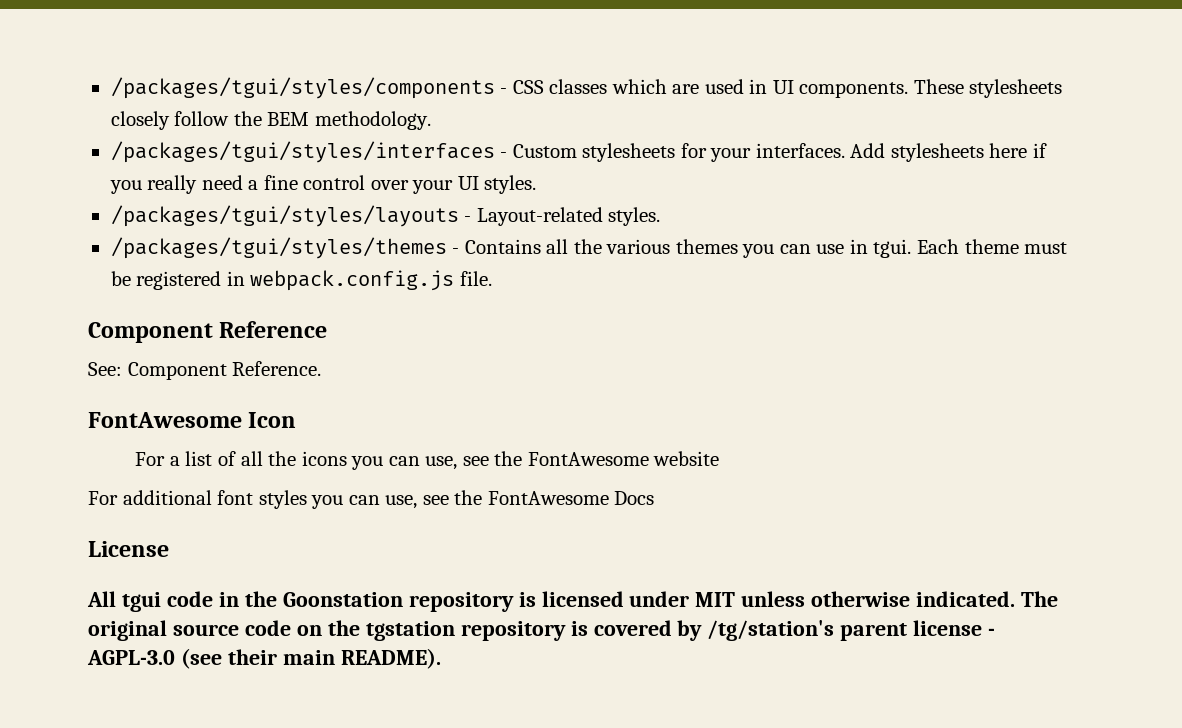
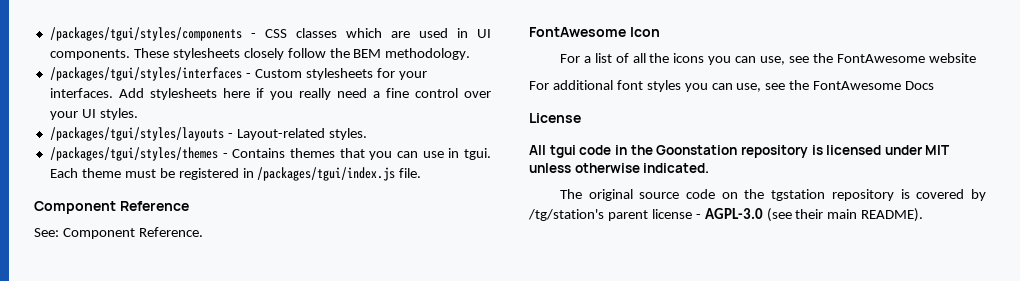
[546,239,738,254] all the various themes -> [289,148,365,158] themes that
[250,270,455,291] webpack.config.js -> [257,167,396,181] /packages/tgui/index.js
(1016, 599) none -> (710, 168) //

